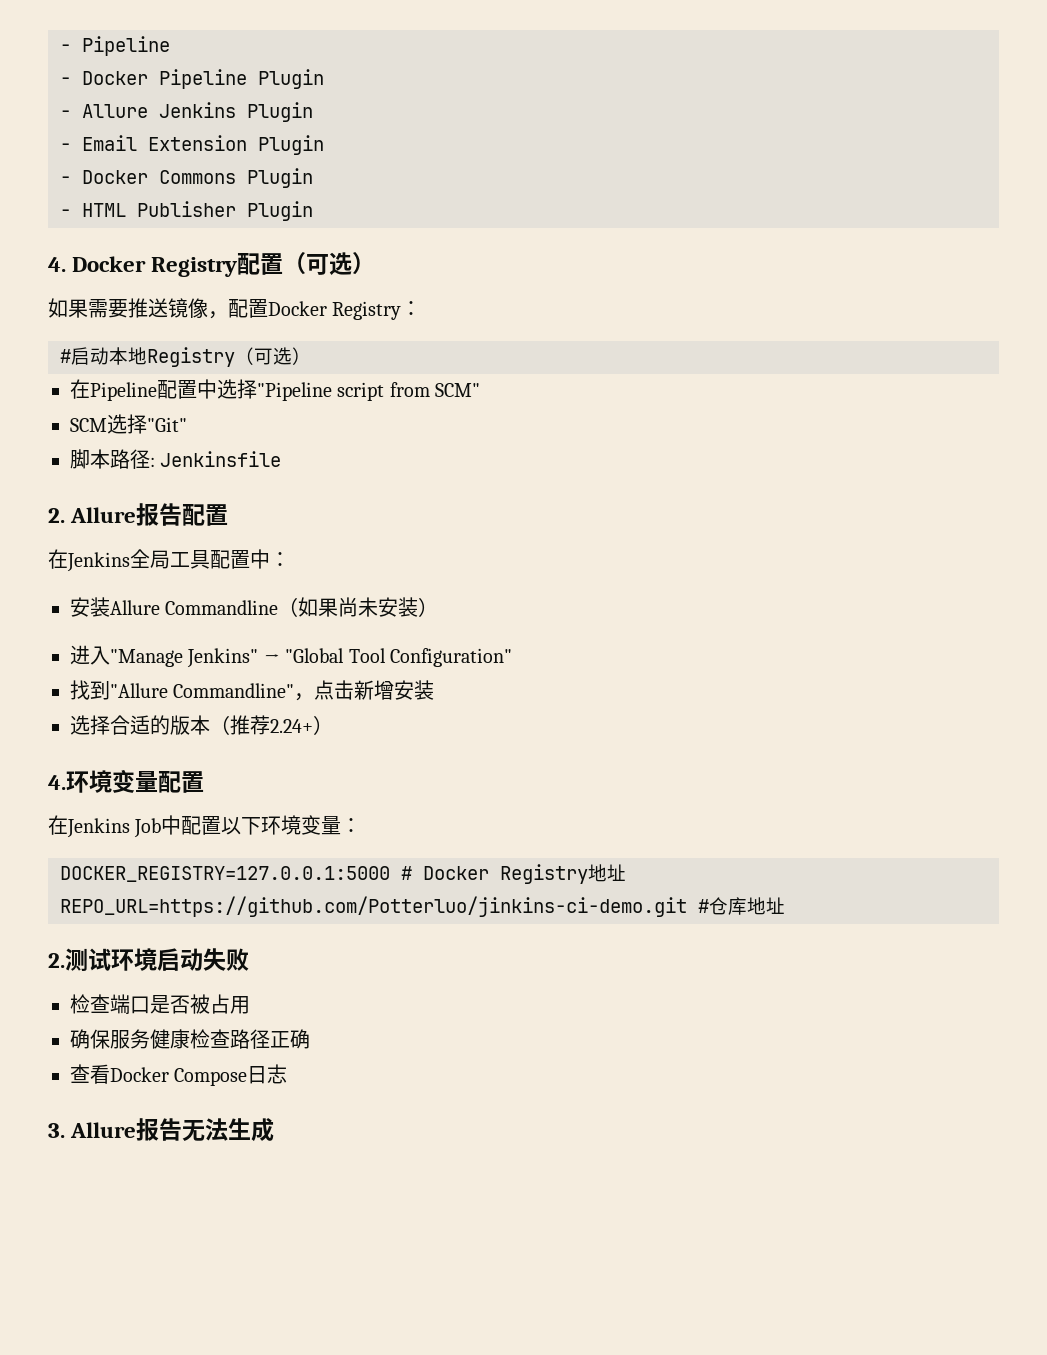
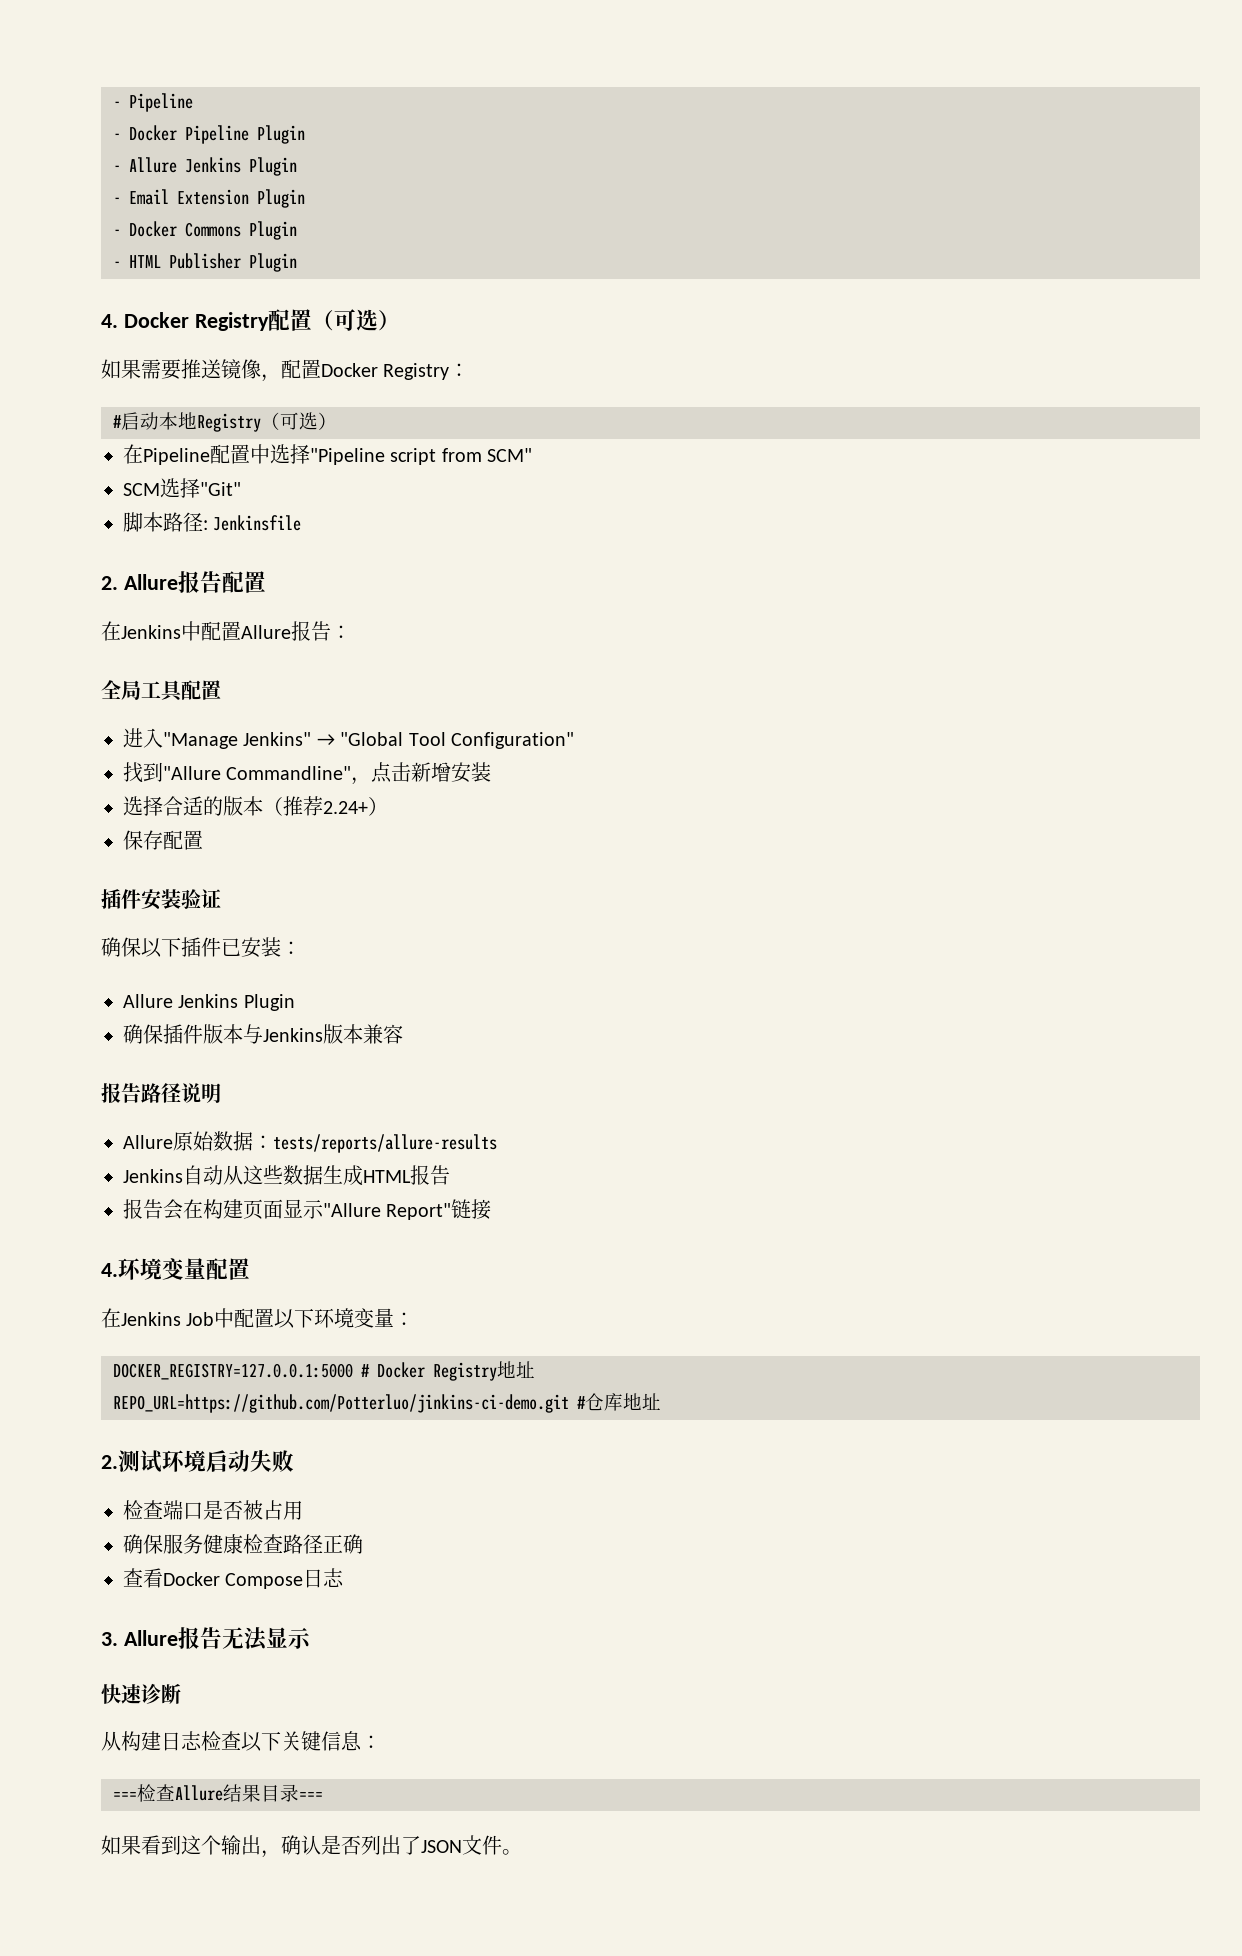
(130, 562) none -> [181,621,351,641] 中配置Allure报告： //
[250,549,290,569] [70,597,439,617] 中： // 安装Allure Commandline（如果尚未安装） -> (221, 690) none
(333, 725) none -> [123,830,203,850] [101,889,221,910] [101,937,301,958] [123,994,295,1011] [123,1024,403,1044] [101,1083,221,1103] [123,1131,497,1153] [123,1165,450,1186] [123,1199,492,1220] // 保存配置 // 插件安装验证 // 确保以下插件已安装： // Allure Jenkins Plugin // 确保插件版本与Jenkins版本兼容 // 报告路径说明 // Allure原始数据：tests/reports/allure-results // Jenkins自动从这些数据生成HTML报告 // 报告会在构建页面显示"Allure Report"链接
[228,1118,275,1142] 生成 -> [265,1627,311,1649] [101,1683,181,1704] [101,1731,381,1752] [113,1784,323,1802] [101,1835,522,1858] 显示 // 快速诊断 // 从构建日志检查以下关键信息： // ===检查Allure结果目录=== // 如果看到这个输出，确认是否列出了JSON文件。

